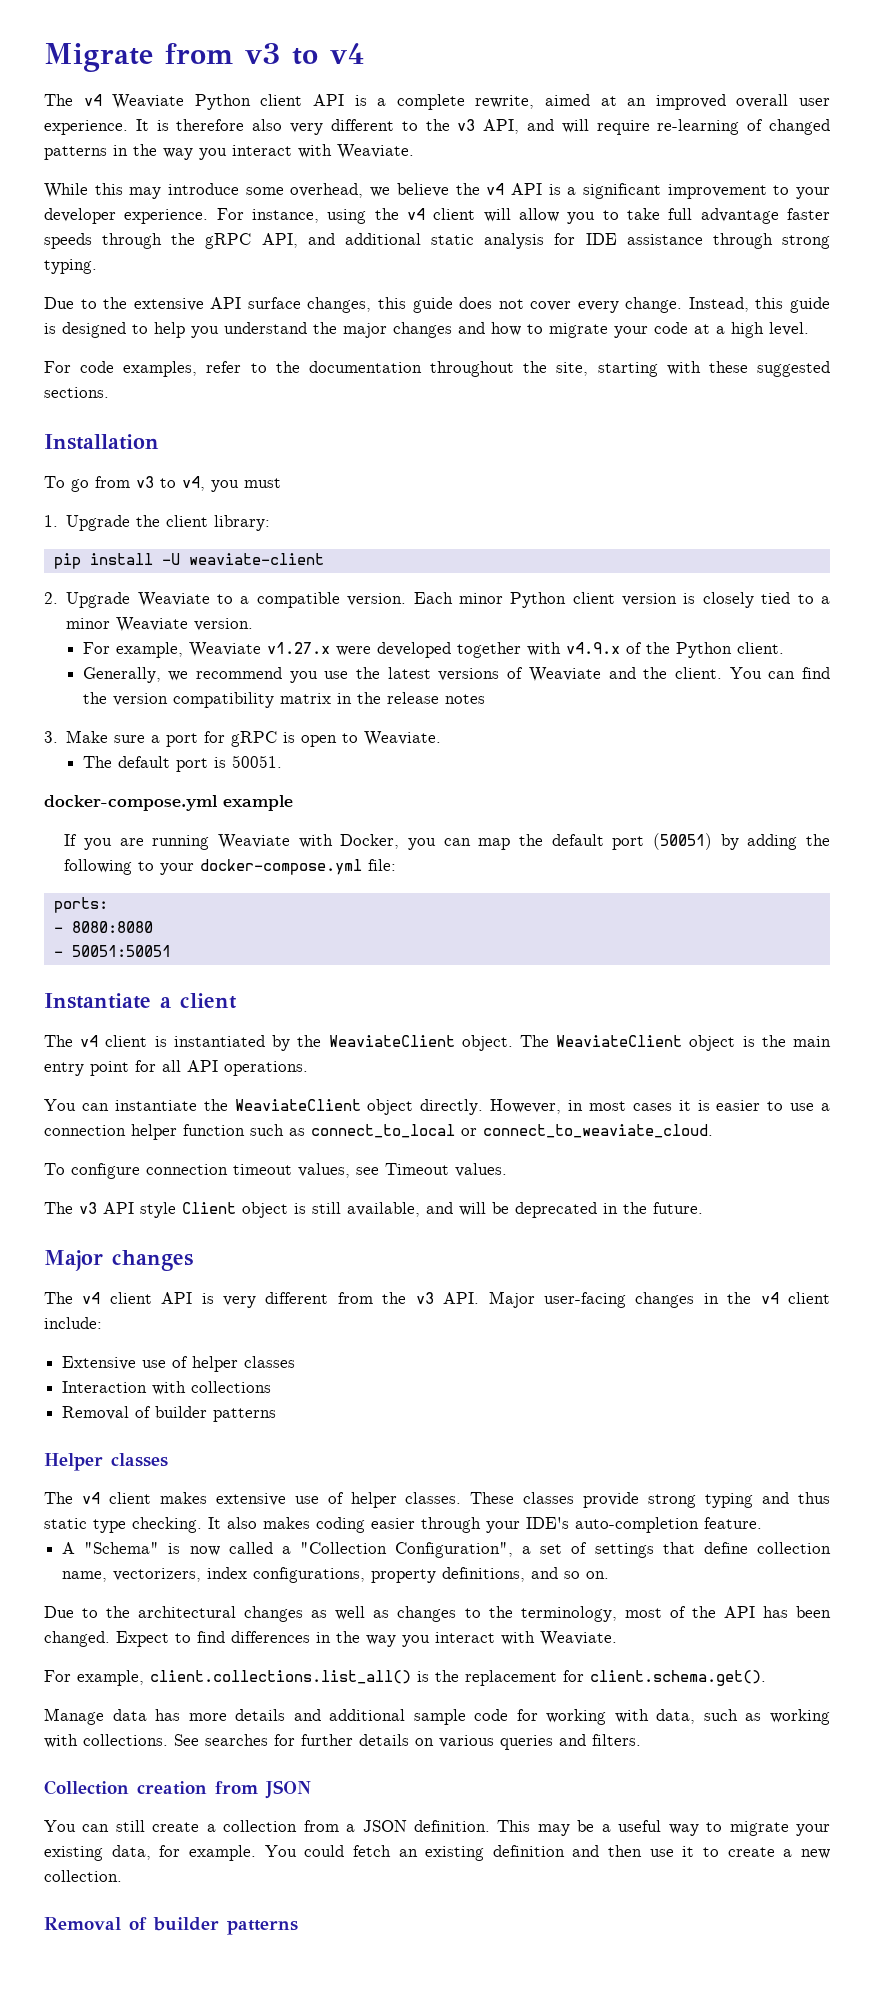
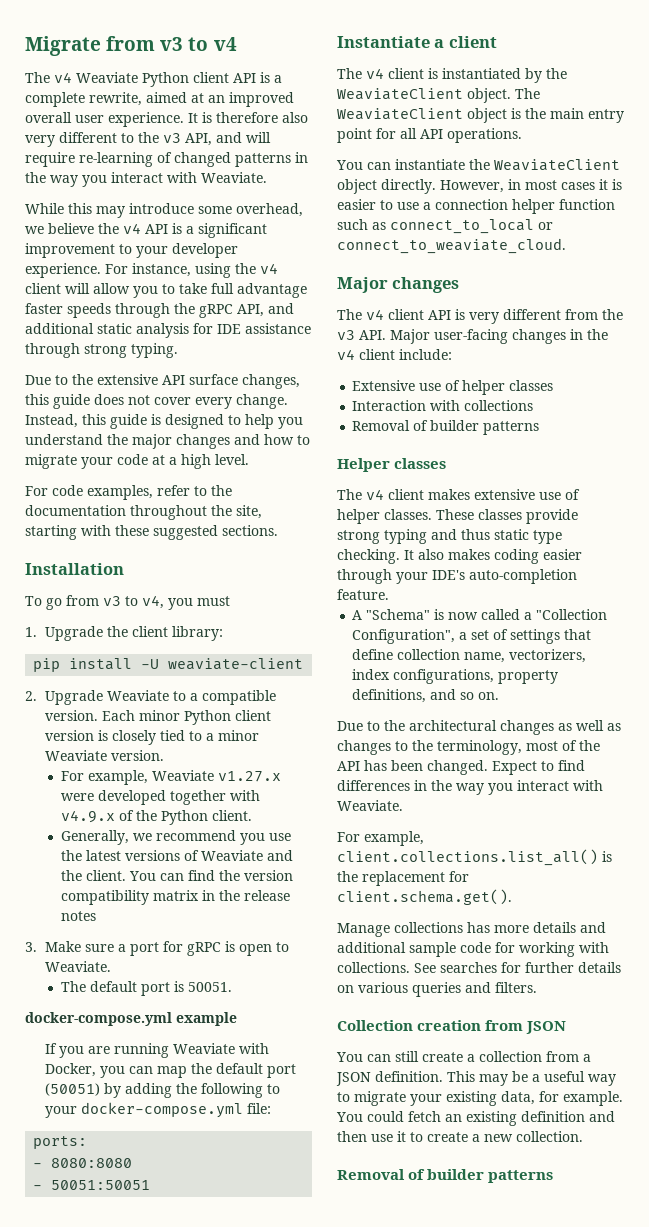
[44,1163,507,1179] [44,1202,703,1218] // To configure connection timeout values, see Timeout values. // The v3 API style Client object is still available, and will be deprecated in the future. -> (566, 246) none
[112,1709,147,1721] data -> [394,922,463,933] collections
[656,1709,830,1725] [44,1734,78,1748] data, such as working with -> (609, 947) none

